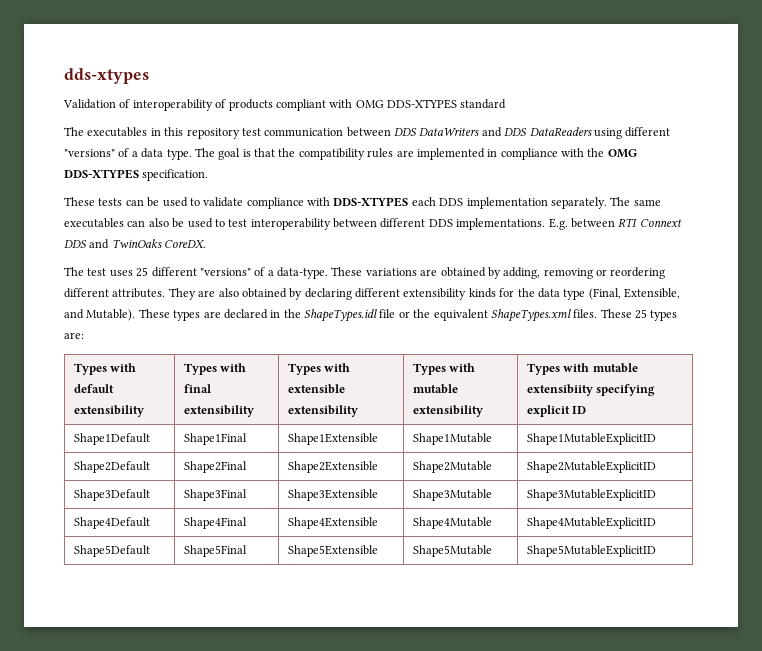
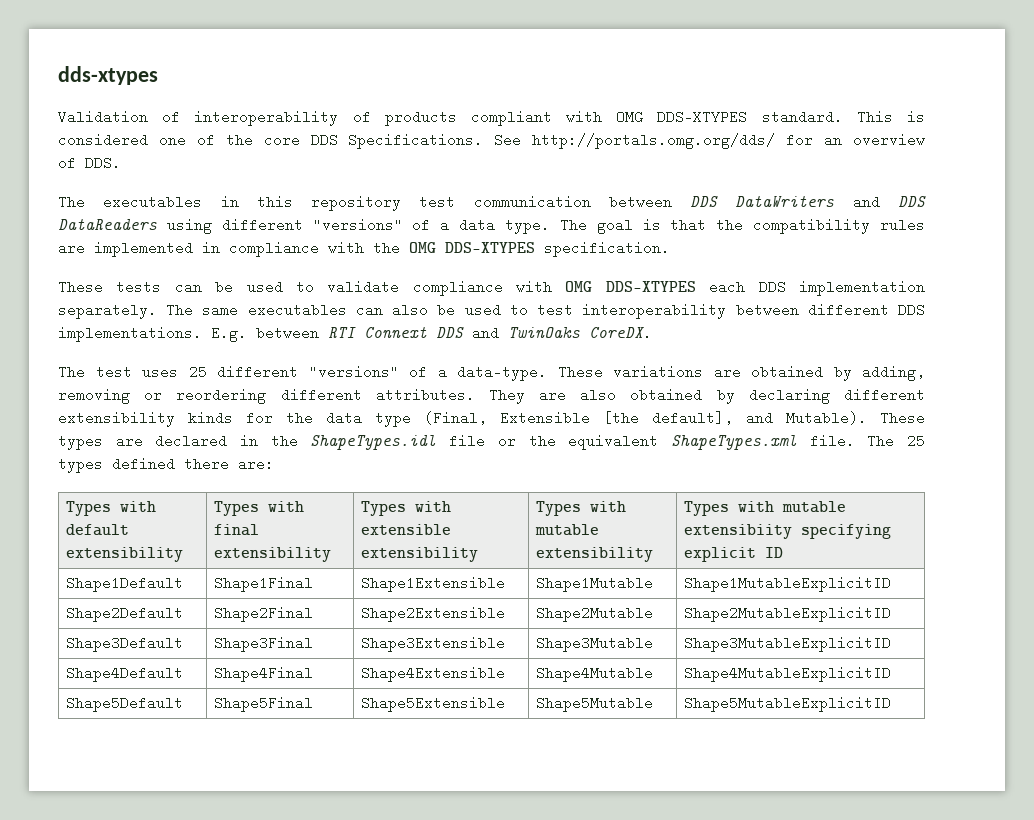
[460,99,507,109] standard -> [761,110,925,124] [58,133,925,149] [58,156,121,170] standard. This is considered one of the core DDS Specifications. See http://portals.omg.org/dds/ for an overview of DDS.
(330, 201) none -> [565,281,593,292] OMG
[624,288,680,299] Extensible, -> [500,411,733,425] Extensible [the default],
[573,309,678,321] files. These 25 types -> [809,434,926,448] [58,457,229,473] file. The 25 types defined there

